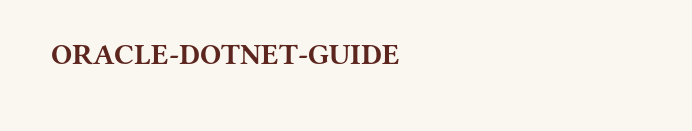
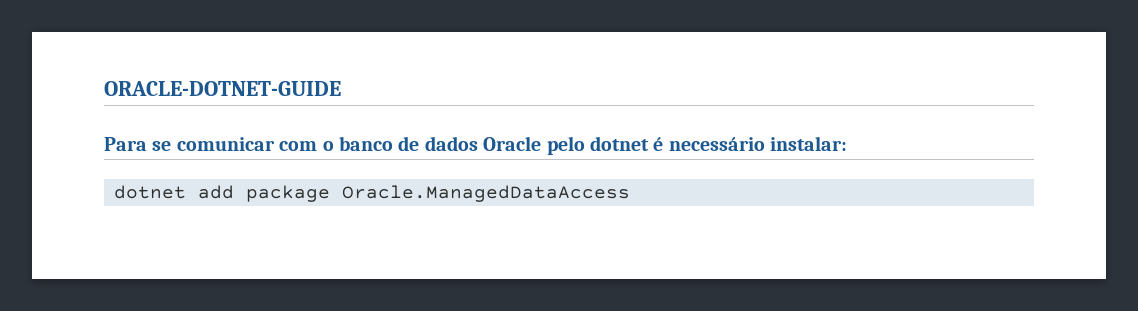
(400, 54) none -> [104,136,848,155] [114,185,631,202] // Para se comunicar com o banco de dados Oracle pelo dotnet é necessário instalar: // dotnet add package Oracle.ManagedDataAccess

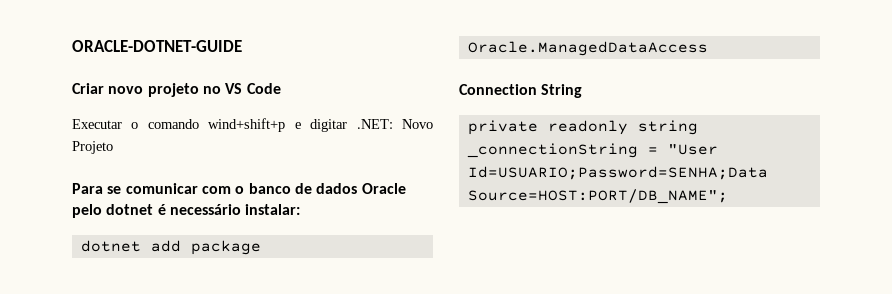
(341, 88) none -> [72,83,281,97] [72,118,433,132] [72,141,113,154] // Criar novo projeto no VS Code // Executar o comando wind+shift+p e digitar .NET: Novo Projeto
(631, 193) none -> [459,84,583,98] [467,120,698,135] [466,143,718,158] [467,166,768,180] [467,189,728,204] // Connection String // private readonly string _connectionString = "User Id=USUARIO;Password=SENHA;Data Source=HOST:PORT/DB_NAME";

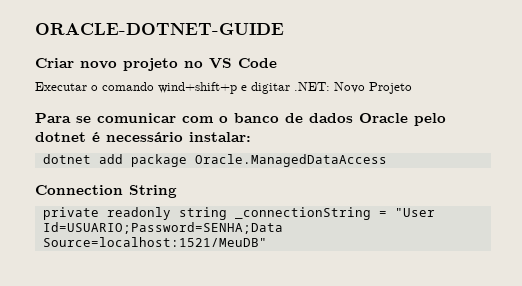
[467,189,728,204] Source=HOST:PORT/DB_NAME"; -> [42,237,267,247] Source=localhost:1521/MeuDB"

